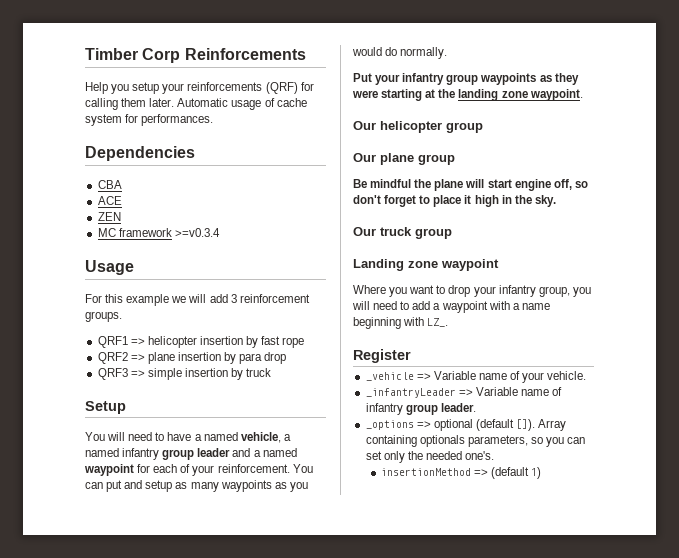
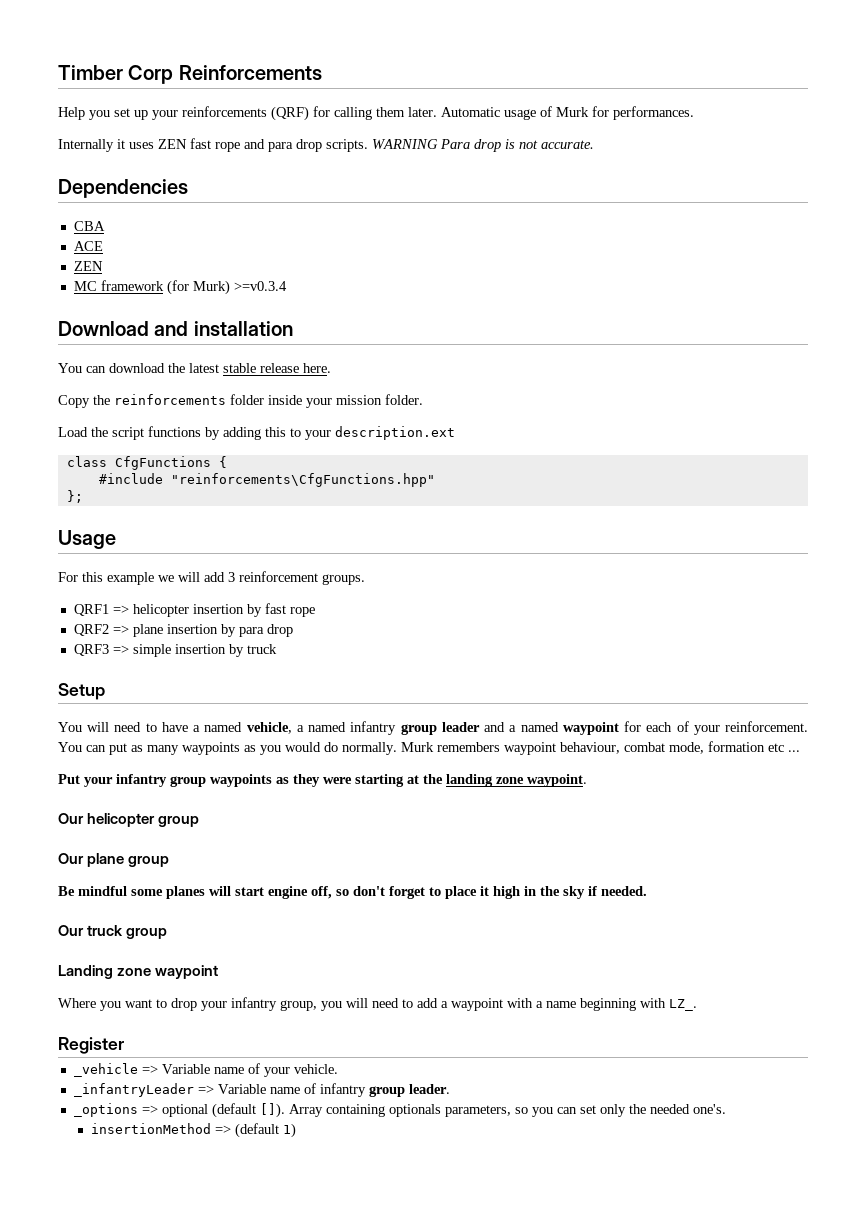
[132,82,160,94] setup -> [114,108,148,120] set up
[276,98,307,107] [85,114,122,126] cache system -> [556,107,589,117] Murk
(214, 120) none -> [58,138,594,152] // Internally it uses ZEN fast rope and para drop scripts. WARNING Para drop is not accurate.
(172, 232) none -> [166,280,230,295] (for Murk)
(220, 232) none -> [58,321,293,336] [58,363,331,373] [58,394,423,408] [58,426,455,440] [66,456,227,470] [98,473,435,487] [66,490,83,503] // Download and installation // You can download the latest stable release here. // Copy the reinforcements folder inside your mission folder. // Load the script functions by adding this to your description.ext // class CfgFunctions { // #include "reinforcements\CfgFunctions.hpp" // };
[124,480,173,492] and setup -> (127, 749) none
(448, 53) none -> [401,741,800,755] Murk remembers waypoint behaviour, combat mode, formation etc ...
[414,179,464,191] the plane -> [131,886,205,899] some planes
[534,195,556,207] sky. -> [563,886,647,899] sky if needed.

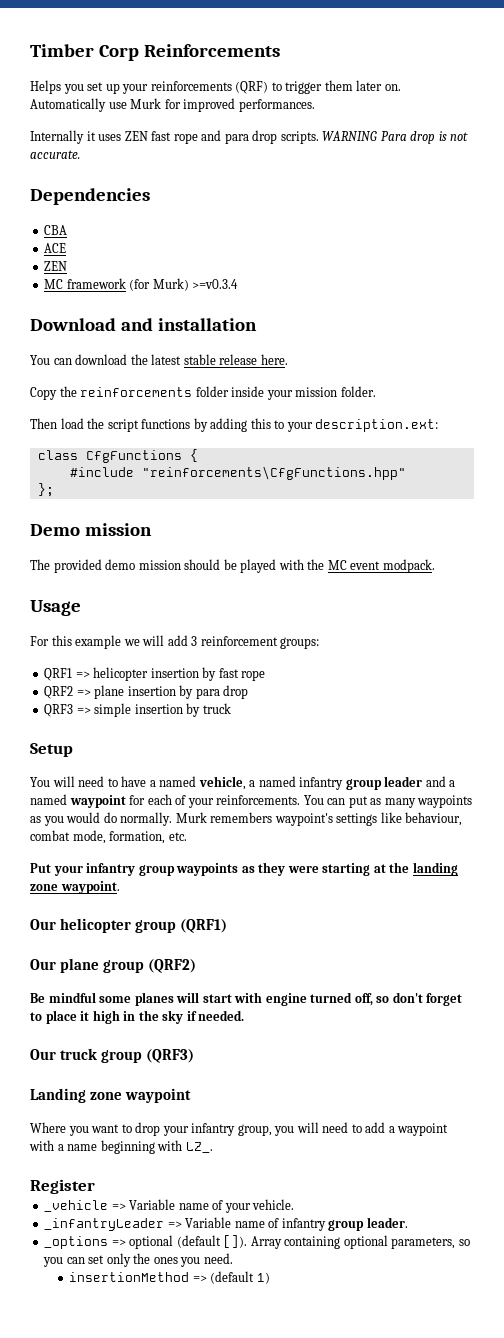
[58,107,85,120] Help -> [30,80,61,94] Helps
[313,106,552,120] for calling them later. Automatic usage of -> [271,80,401,94] [30,98,127,112] to trigger them later on. Automatically use
(609, 111) none -> [183,98,236,112] improved
[58,427,88,437] Load -> [30,418,84,429] Then load
[335,426,455,440] description.ext -> [315,419,439,432] description.ext:
(83, 496) none -> [30,523,152,536] [30,559,435,573] // Demo mission // The provided demo mission should be played with the MC event modpack.
[322,574,365,585] groups. -> [280,637,320,649] groups:
[724,721,808,732] reinforcement. -> [216,795,301,805] reinforcements.
[504,741,800,755] waypoint behaviour, combat mode, formation etc ... -> [274,812,463,826] [30,830,187,844] waypoint's settings like behaviour, combat mode, formation, etc.
(200, 821) none -> [179,919,227,933] (QRF1)
(170, 861) none -> [147,959,196,973] (QRF2)
[268,886,308,899] engine -> [234,992,353,1006] with engine turned
(168, 933) none -> [145,1049,194,1063] (QRF3)
[388,1104,441,1117] optionals -> [343,1235,388,1249] optional
[649,1104,726,1114] needed one's. -> [153,1253,233,1267] ones you need.

